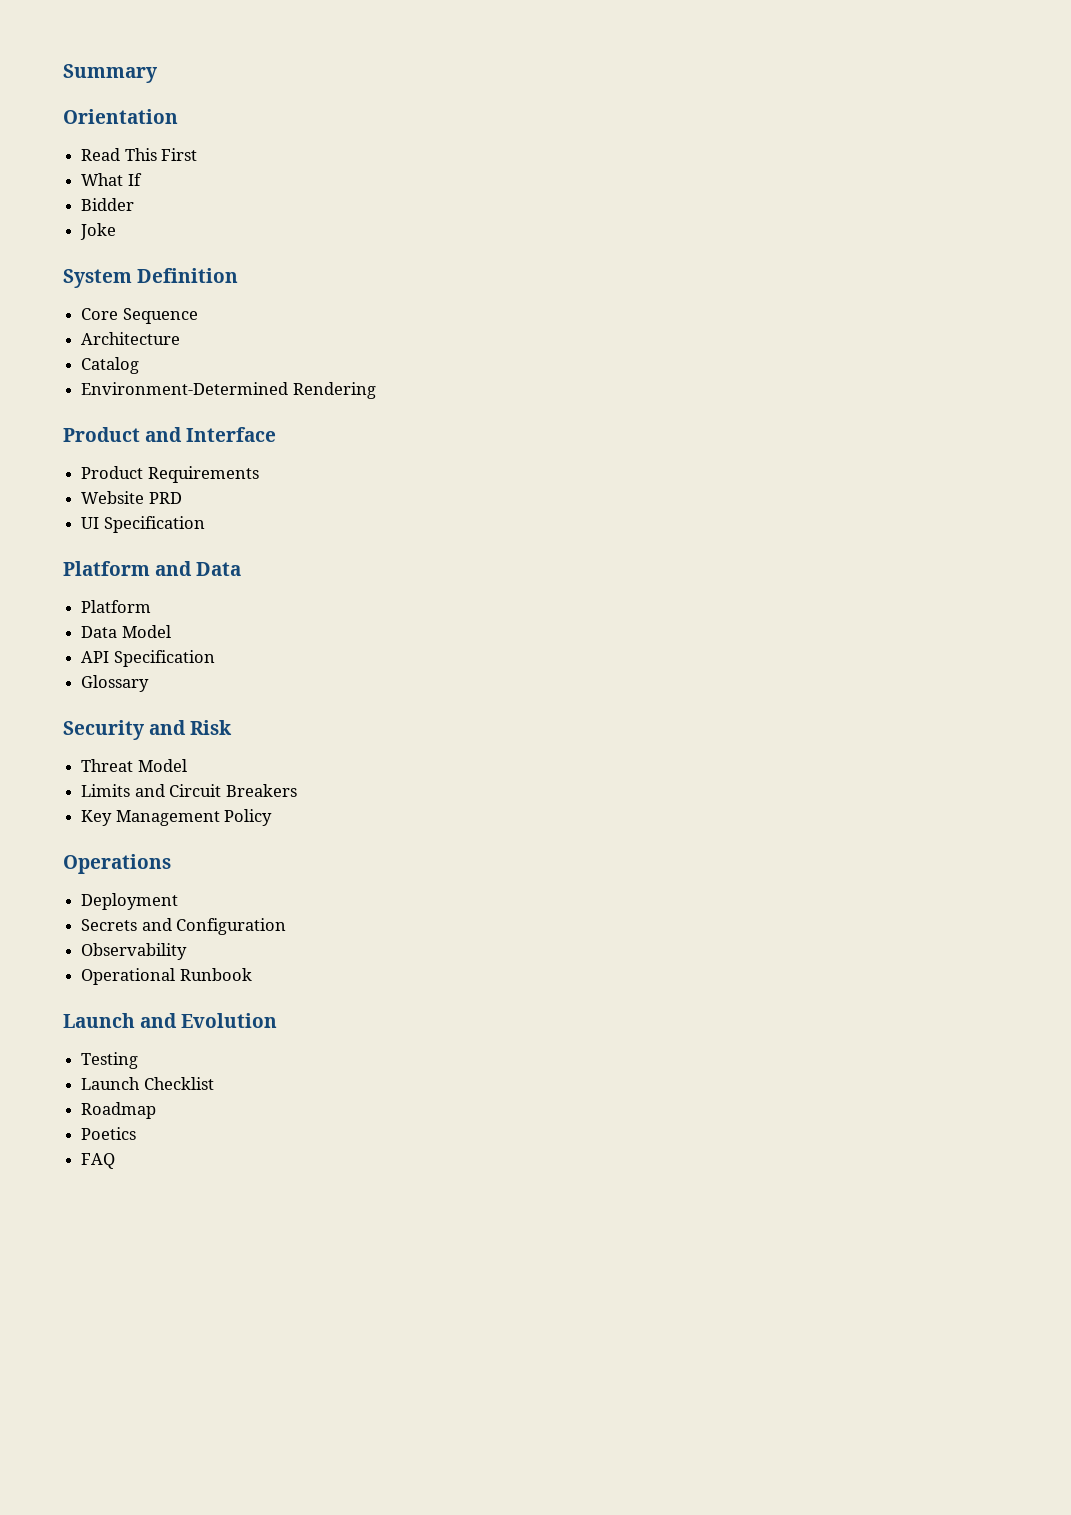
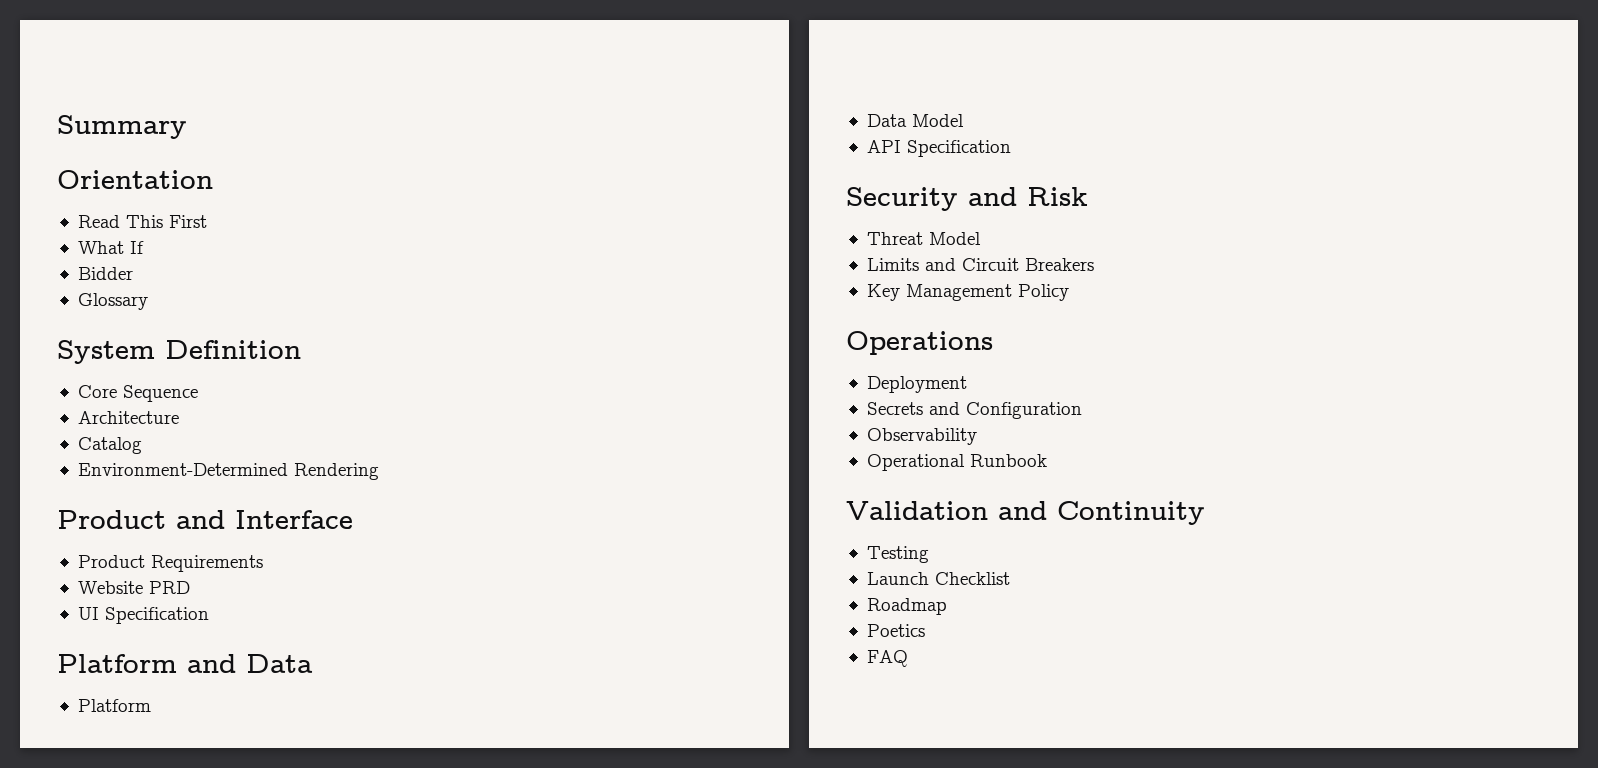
[80,223,117,240] Joke -> [77,293,148,310] Glossary
[81,675,150,692] // Glossary -> (1011, 148) none
[63,1013,278,1028] Launch and Evolution -> [846,501,1205,525] Validation and Continuity

